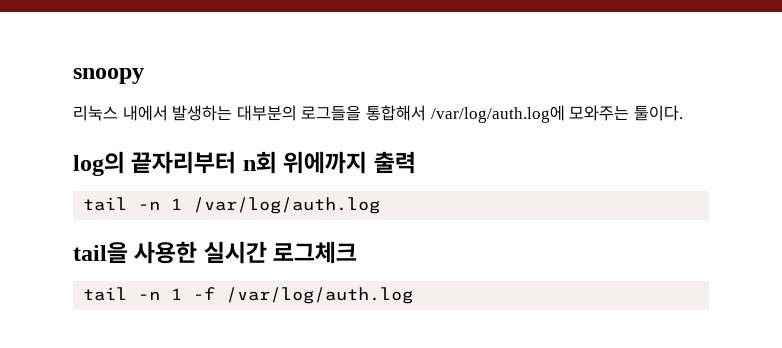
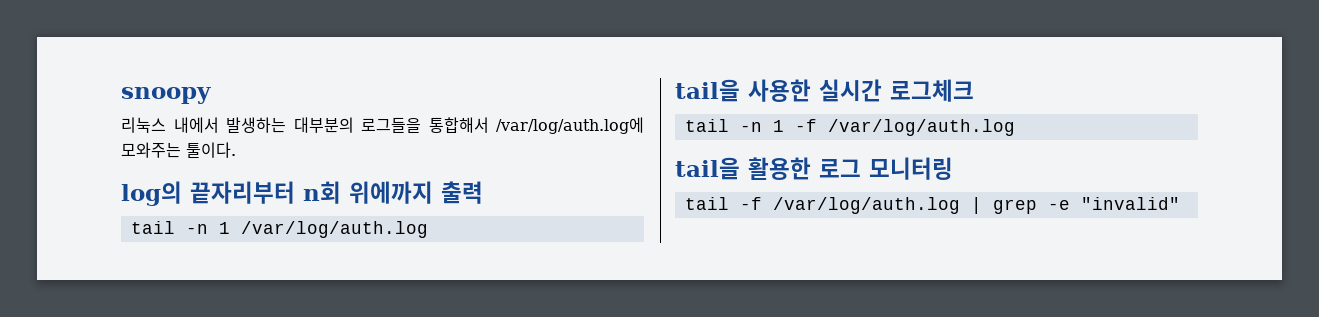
(414, 295) none -> [675,157,953,180] [684,197,1180,214] // tail을 활용한 로그 모니터링 // tail -f /var/log/auth.log | grep -e "invalid"

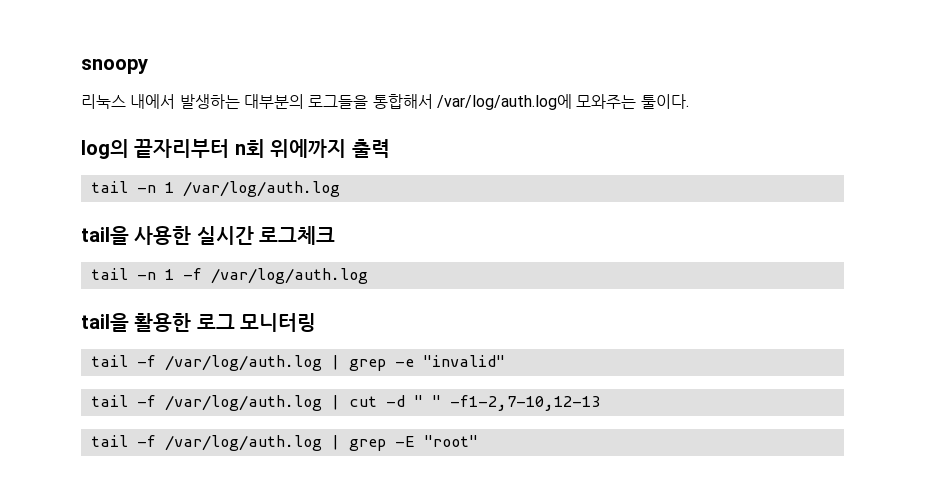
(1180, 203) none -> [90,395,600,411] [90,435,478,451] // tail -f /var/log/auth.log | cut -d " " -f1-2,7-10,12-13 // tail -f /var/log/auth.log | grep -E "root"

